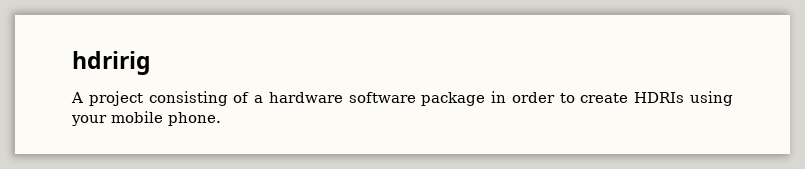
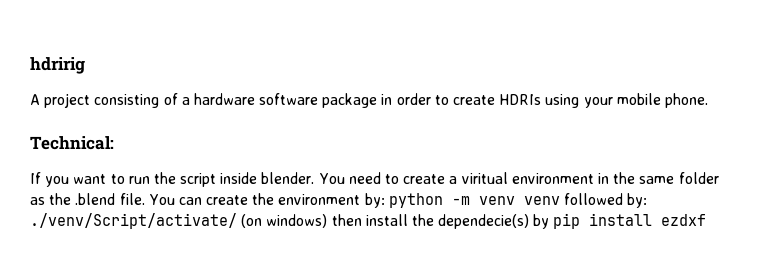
(221, 119) none -> [30,136,114,150] [30,172,719,187] [30,193,648,208] [30,213,707,229] // Technical: // If you want to run the script inside blender. You need to create a viritual environment in the same folder as the .blend file. You can create the environment by: python -m venv venv followed by: ./venv/Script/activate/ (on windows) then install the dependecie(s) by pip install ezdxf

